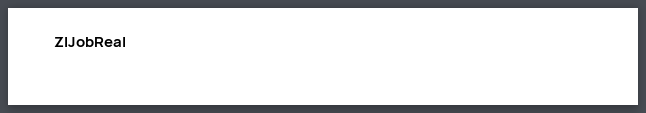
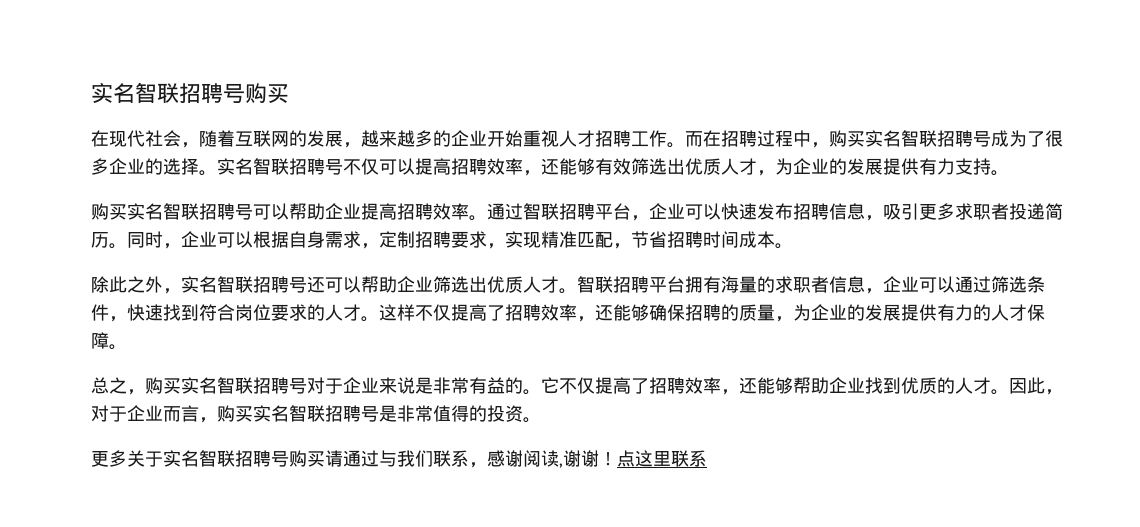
[54,37,126,47] ZlJobReal -> [91,82,289,103] [91,130,1063,148] [91,158,1009,176] [91,203,1063,221] [91,231,793,249] [91,276,1045,294] [91,304,1045,322] [91,332,127,350] [91,377,1063,395] [91,405,541,423] [91,450,707,468] 实名智联招聘号购买 // 在现代社会，随着互联网的发展，越来越多的企业开始重视人才招聘工作。而在招聘过程中，购买实名智联招聘号成为了很多企业的选择。实名智联招聘号不仅可以提高招聘效率，还能够有效筛选出优质人才，为企业的发展提供有力支持。 // 购买实名智联招聘号可以帮助企业提高招聘效率。通过智联招聘平台，企业可以快速发布招聘信息，吸引更多求职者投递简历。同时，企业可以根据自身需求，定制招聘要求，实现精准匹配，节省招聘时间成本。 // 除此之外，实名智联招聘号还可以帮助企业筛选出优质人才。智联招聘平台拥有海量的求职者信息，企业可以通过筛选条件，快速找到符合岗位要求的人才。这样不仅提高了招聘效率，还能够确保招聘的质量，为企业的发展提供有力的人才保障。 // 总之，购买实名智联招聘号对于企业来说是非常有益的。它不仅提高了招聘效率，还能够帮助企业找到优质的人才。因此，对于企业而言，购买实名智联招聘号是非常值得的投资。 // 更多关于实名智联招聘号购买请通过与我们联系，感谢阅读,谢谢！点这里联系

